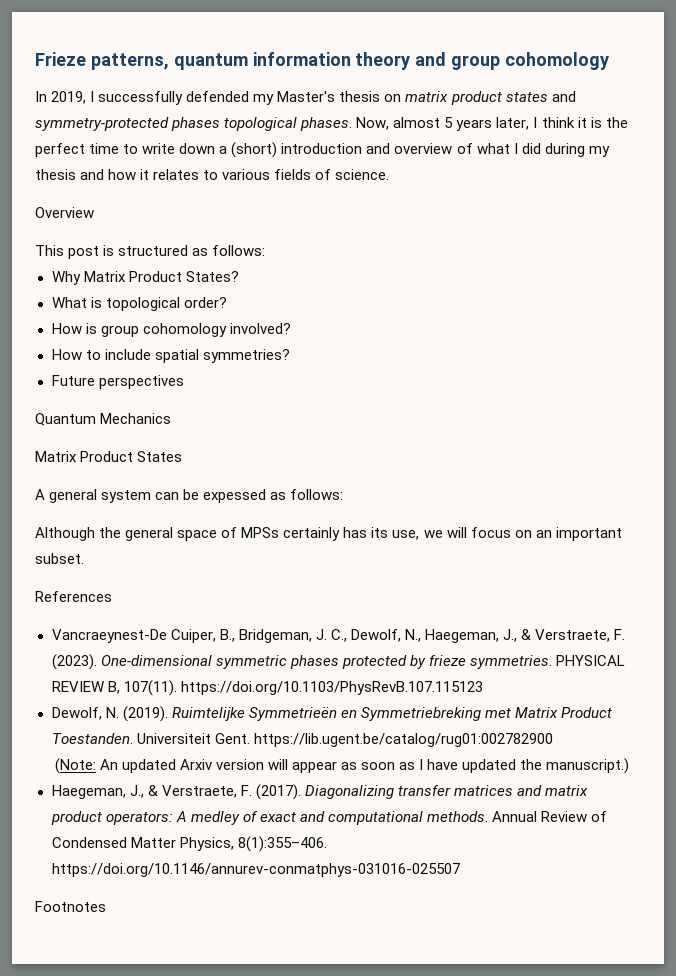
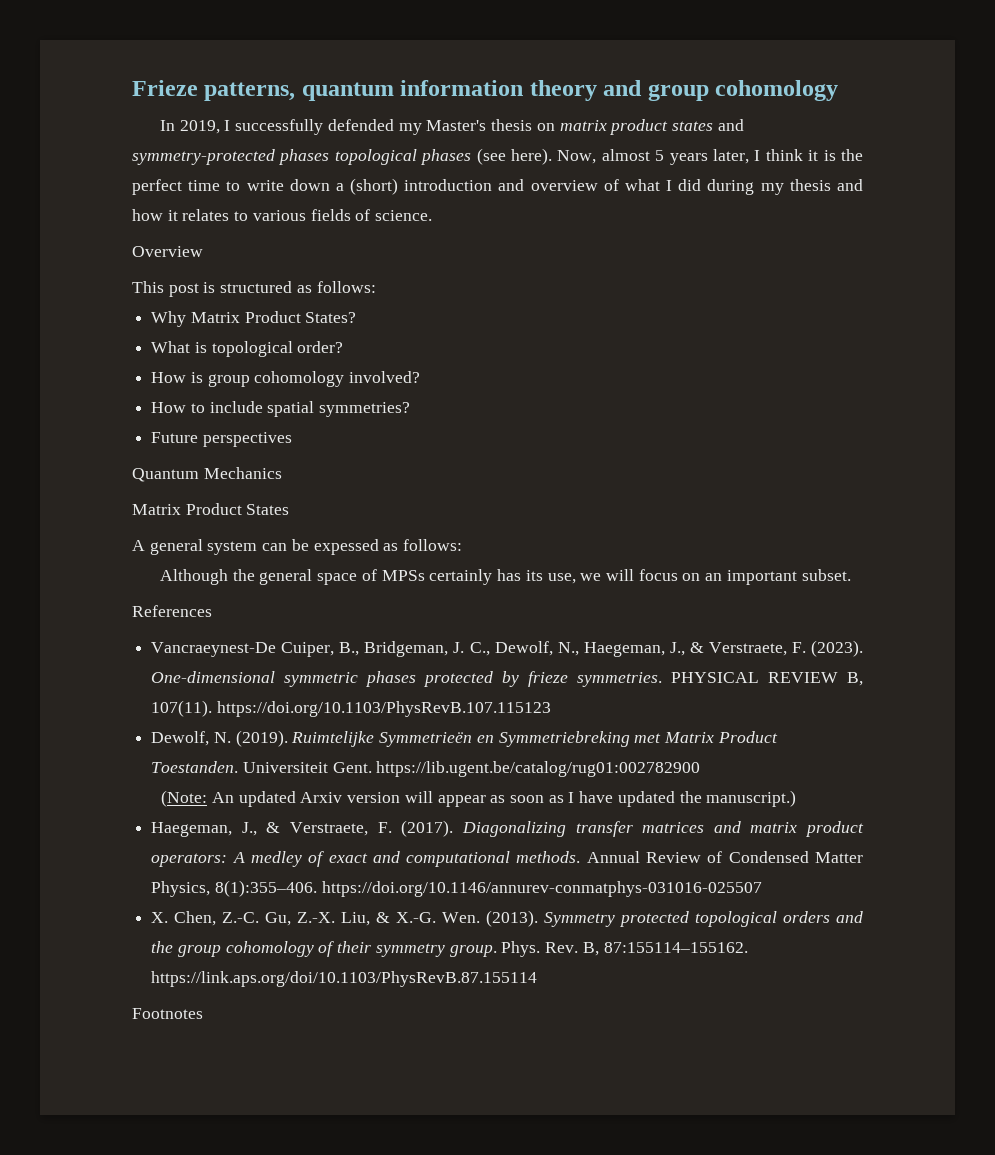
[300,117,353,131] phases. -> [420,148,552,165] phases (see here).
(460, 870) none -> [151,910,863,927] [151,941,748,957] [151,971,538,987] // X. Chen, Z.-C. Gu, Z.-X. Liu, & X.-G. Wen. (2013). Symmetry protected topological orders and the group cohomology of their symmetry group. Phys. Rev. B, 87:155114–155162. https://link.aps.org/doi/10.1103/PhysRevB.87.155114

